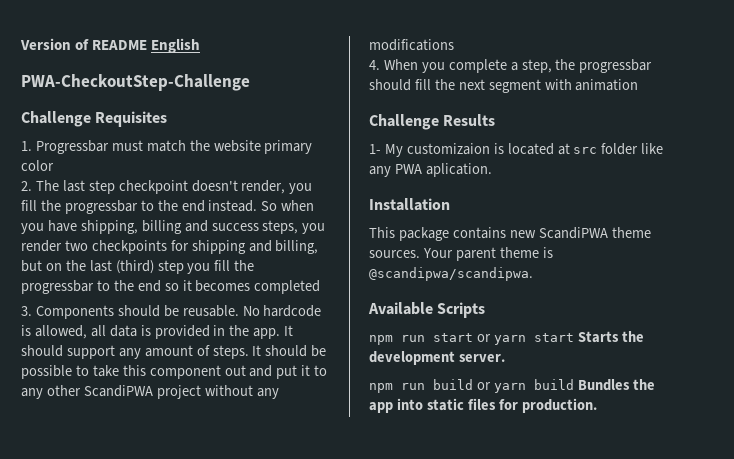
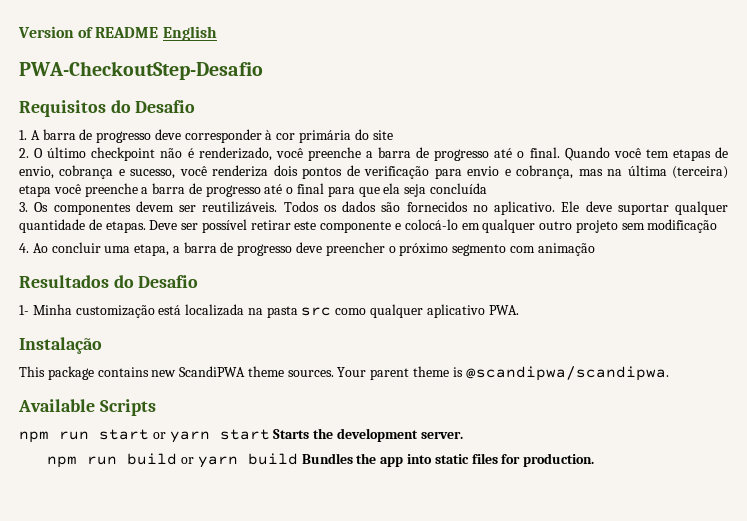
[21,74,250,91] [21,111,168,127] [21,140,313,154] [21,160,54,171] [21,180,313,194] [21,200,315,214] [21,220,326,234] [21,240,319,254] [21,260,255,274] [21,280,321,294] [21,305,322,319] [21,325,294,339] [21,345,327,359] [21,365,328,379] [21,385,279,399] [369,39,454,51] [369,59,653,73] [369,79,639,93] [369,114,496,130] [369,143,664,157] [369,163,492,177] [369,198,450,211] PWA-CheckoutStep-Challenge // Challenge Requisites // 1. Progressbar must match the website primary color // 2. The last step checkpoint doesn't render, you fill the progressbar to the end instead. So when you have shipping, billing and success steps, you render two checkpoints for shipping and billing, but on the last (third) step you fill the progressbar to the end so it becomes completed // 3. Components should be reusable. No hardcode is allowed, all data is provided in the app. It should support any amount of steps. It should be possible to take this component out and put it to any other ScandiPWA project without any modifications // 4. When you complete a step, the progressbar should fill the next segment with animation // Challenge Results // 1- My customizaion is located at src folder like any PWA aplication. // Installation -> [19,61,263,80] [19,100,196,117] [19,129,393,143] [19,147,729,161] [19,165,729,179] [19,183,487,197] [19,201,728,215] [19,219,718,233] [19,242,595,256] [19,275,199,288] [19,304,519,318] [19,337,102,354] PWA-CheckoutStep-Desafio // Requisitos do Desafio // 1. A barra de progresso deve corresponder à cor primária do site // 2. O último checkpoint não é renderizado, você preenche a barra de progresso até o final. Quando você tem etapas de envio, cobrança e sucesso, você renderiza dois pontos de verificação para envio e cobrança, mas na última (terceira) etapa você preenche a barra de progresso até o final para que ela seja concluída // 3. Os componentes devem ser reutilizáveis. Todos os dados são fornecidos no aplicativo. Ele deve suportar qualquer quantidade de etapas. Deve ser possível retirar este componente e colocá-lo em qualquer outro projeto sem modificação // 4. Ao concluir uma etapa, a barra de progresso deve preencher o próximo segmento com animação // Resultados do Desafio // 1- Minha customização está localizada na pasta src como qualquer aplicativo PWA. // Instalação

